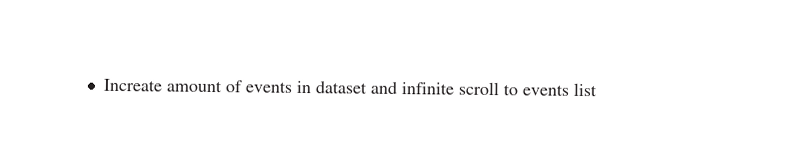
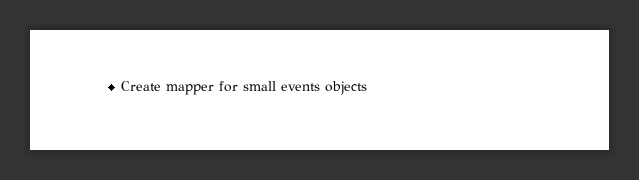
[102,78,597,97] Increate amount of events in dataset and infinite scroll to events list -> [121,81,368,95] Create mapper for small events objects

